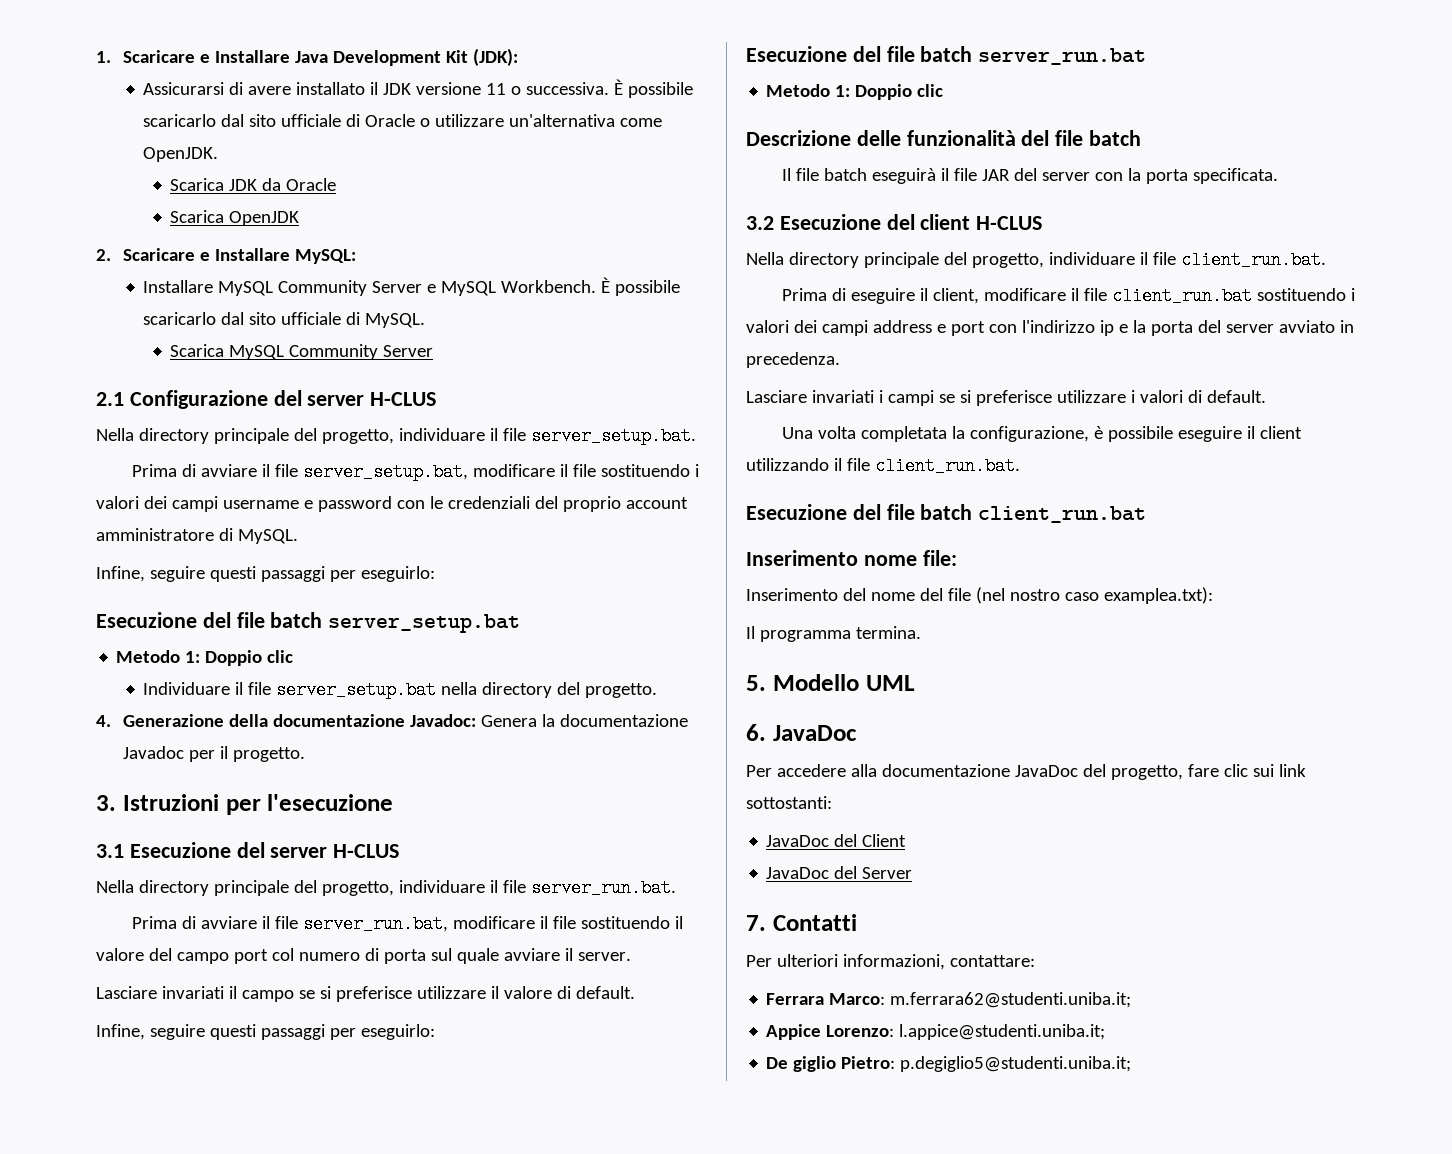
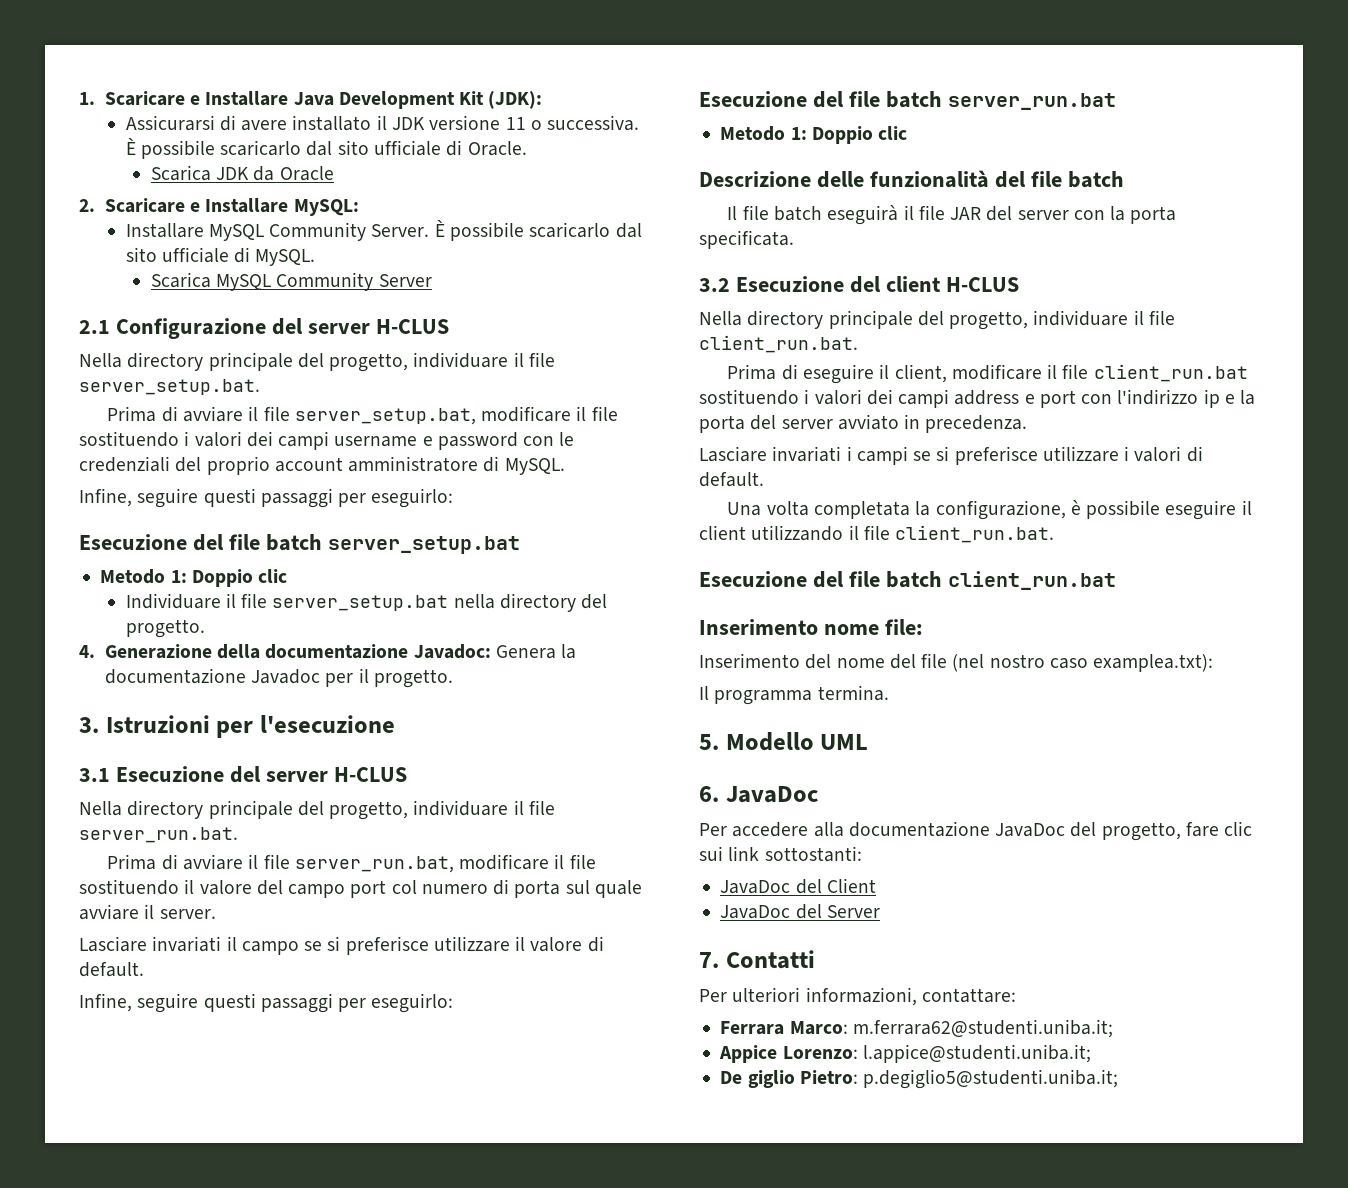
[365,114,663,127] [143,147,219,162] Oracle o utilizzare un'alternativa come OpenJDK. -> [467,141,527,156] Oracle.
[170,210,300,226] // Scarica OpenJDK -> (334, 173) none
[372,280,597,296] Server e MySQL Workbench. -> [371,224,430,237] Server.

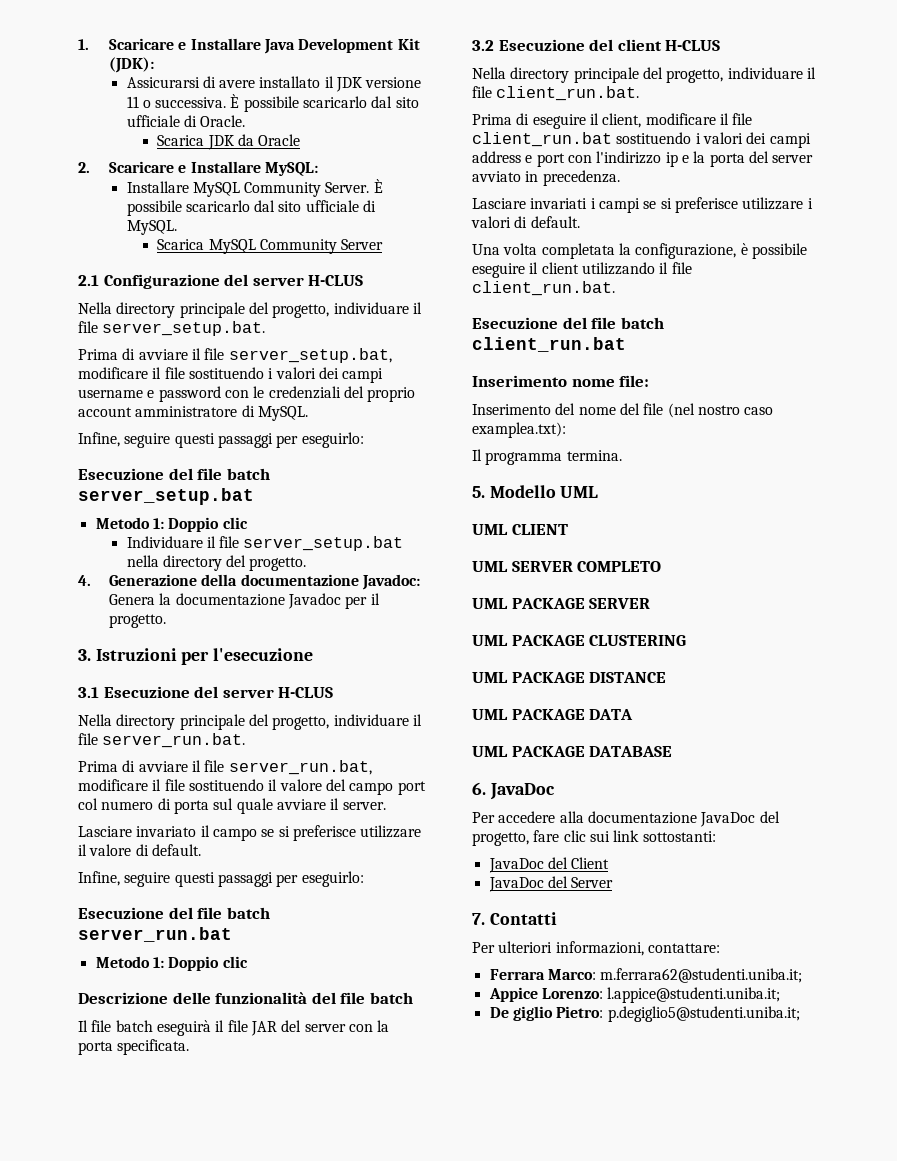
[152,936,222,952] invariati -> [136,826,197,837] invariato
(869, 742) none -> [472,524,568,535] [472,561,662,572] [472,598,651,609] [472,635,687,646] [472,672,667,683] [472,709,634,720] [472,746,673,757] // UML CLIENT // UML SERVER COMPLETO // UML PACKAGE SERVER // UML PACKAGE CLUSTERING // UML PACKAGE DISTANCE // UML PACKAGE DATA // UML PACKAGE DATABASE

